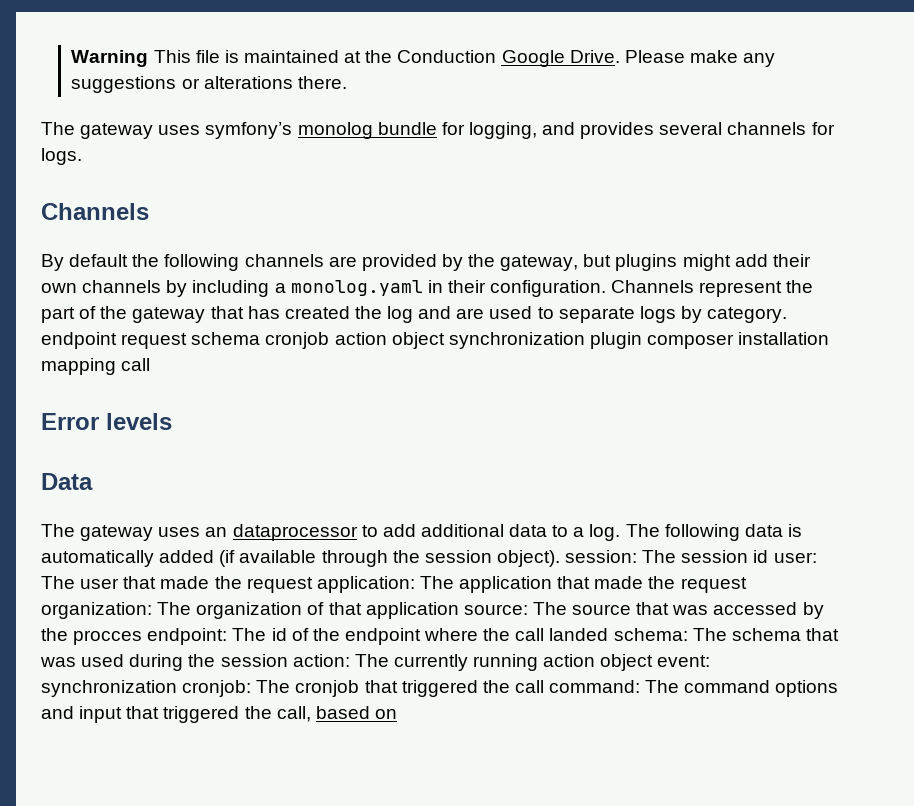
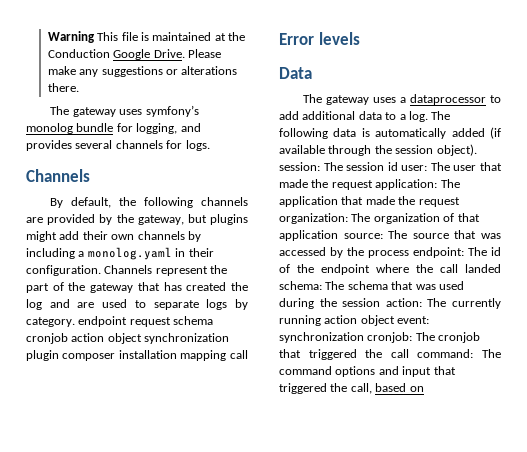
[69,254,129,267] default -> [71,197,112,208] default,
[205,527,228,537] an -> [400,97,407,103] a
[73,630,143,645] procces -> [368,250,409,258] process

